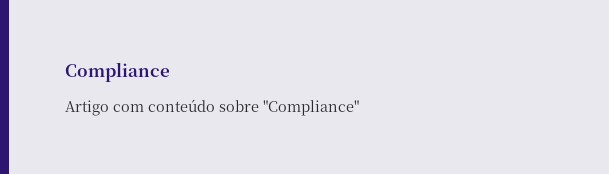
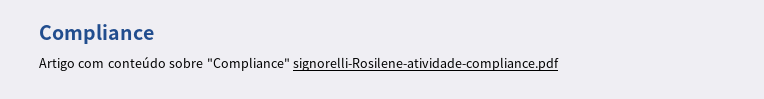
(359, 108) none -> [292,57,559,71] signorelli-Rosilene-atividade-compliance.pdf

